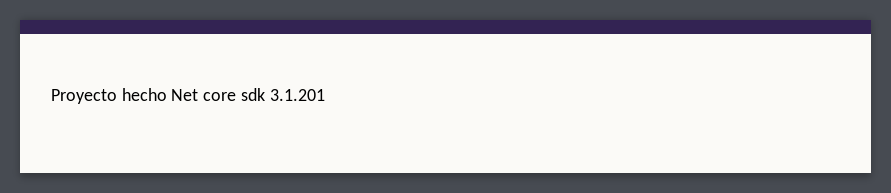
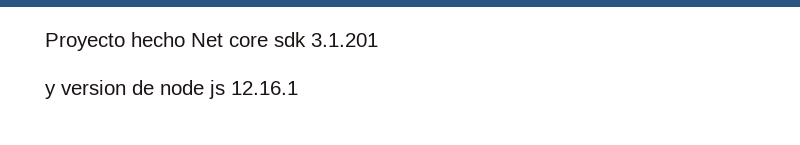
(325, 95) none -> [45,80,298,99] // y version de node js 12.16.1

